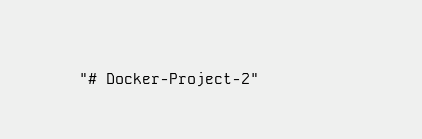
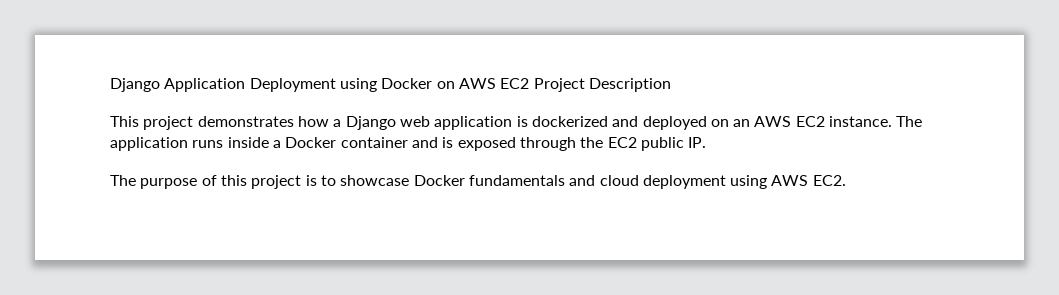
[79,72,259,87] "# Docker-Project-2" -> [110,78,671,92] [110,116,923,130] [110,137,707,151] [110,175,846,189] Django Application Deployment using Docker on AWS EC2 Project Description // This project demonstrates how a Django web application is dockerized and deployed on an AWS EC2 instance. The application runs inside a Docker container and is exposed through the EC2 public IP. // The purpose of this project is to showcase Docker fundamentals and cloud deployment using AWS EC2.

